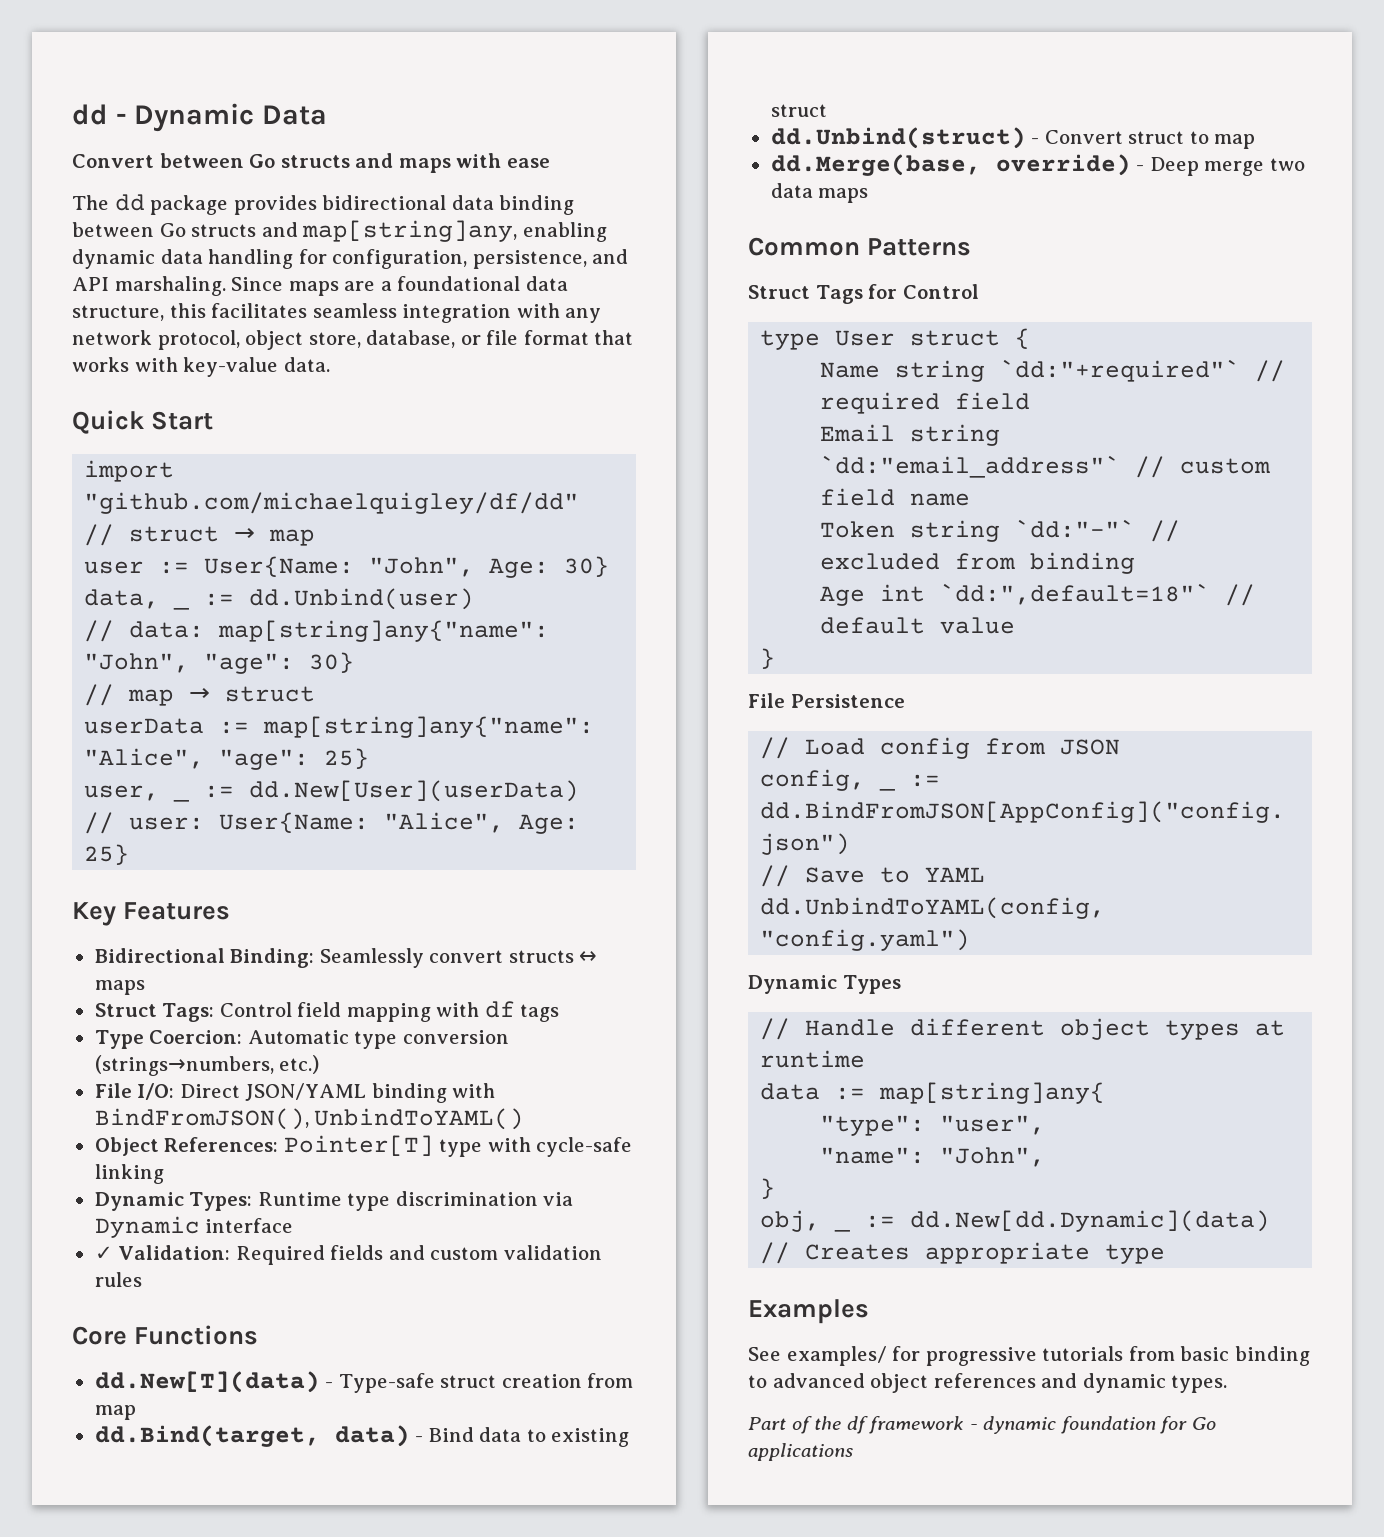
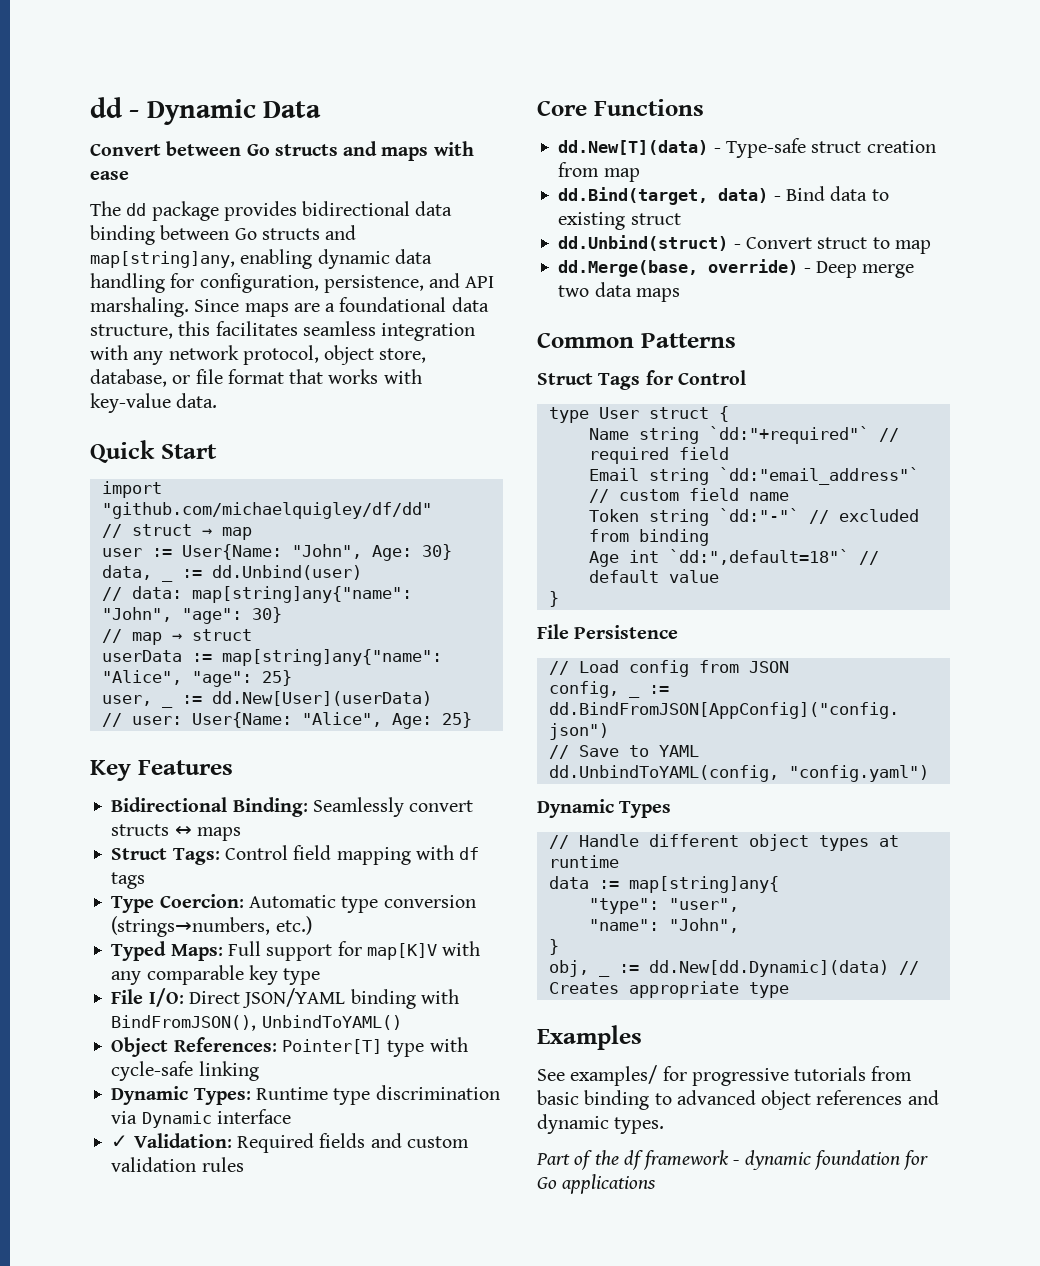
(320, 1064) none -> [111,941,481,961] [111,965,321,985] // Typed Maps: Full support for map[K]V with any comparable key type

